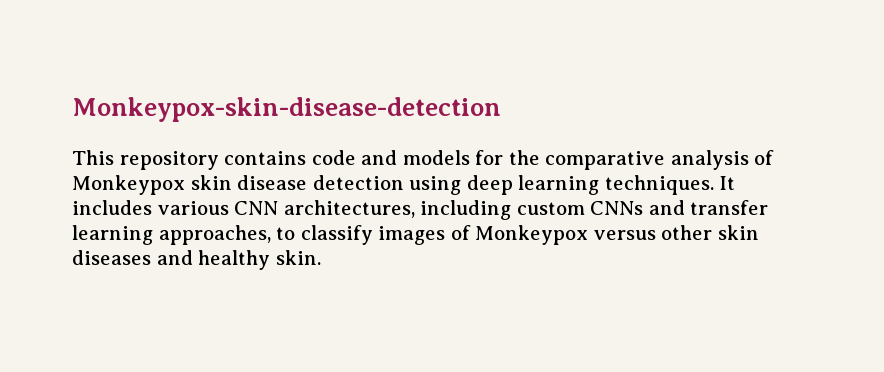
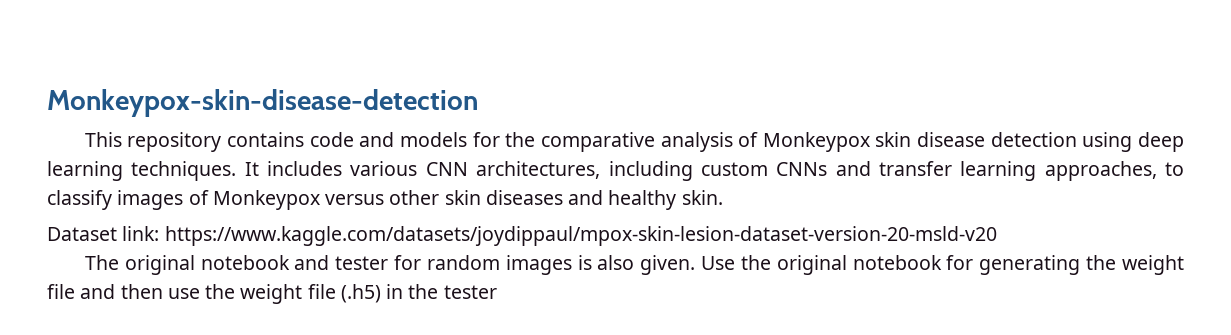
(321, 257) none -> [47,226,997,246] [84,255,1185,275] [47,284,497,304] // Dataset link: https://www.kaggle.com/datasets/joydippaul/mpox-skin-lesion-dataset-version-20-msld-v20 // The original notebook and tester for random images is also given. Use the original notebook for generating the weight file and then use the weight file (.h5) in the tester

